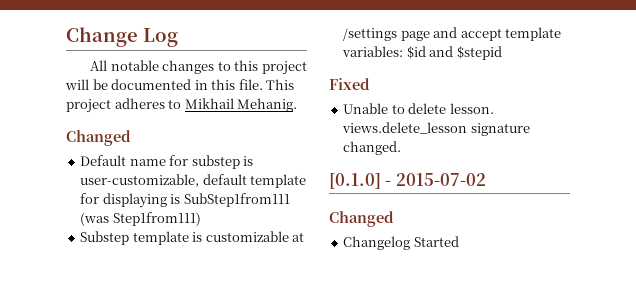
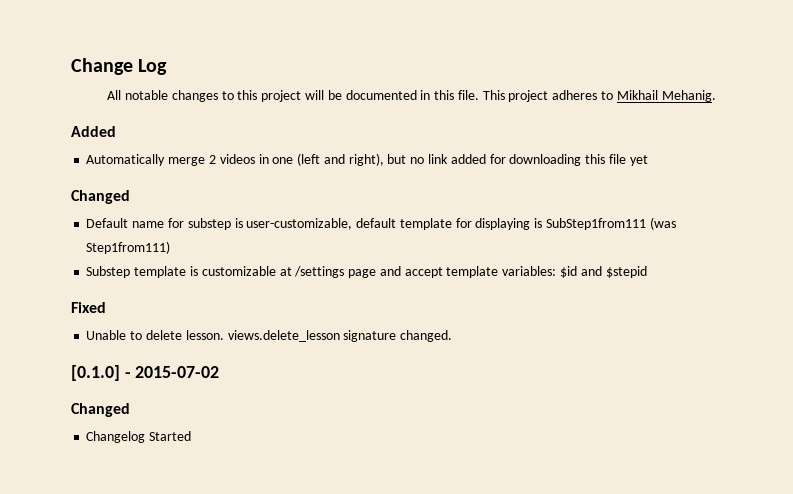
(298, 105) none -> [71,126,116,137] [86,153,648,166] // Added // Automatically merge 2 videos in one (left and right), but no link added for downloading this file yet

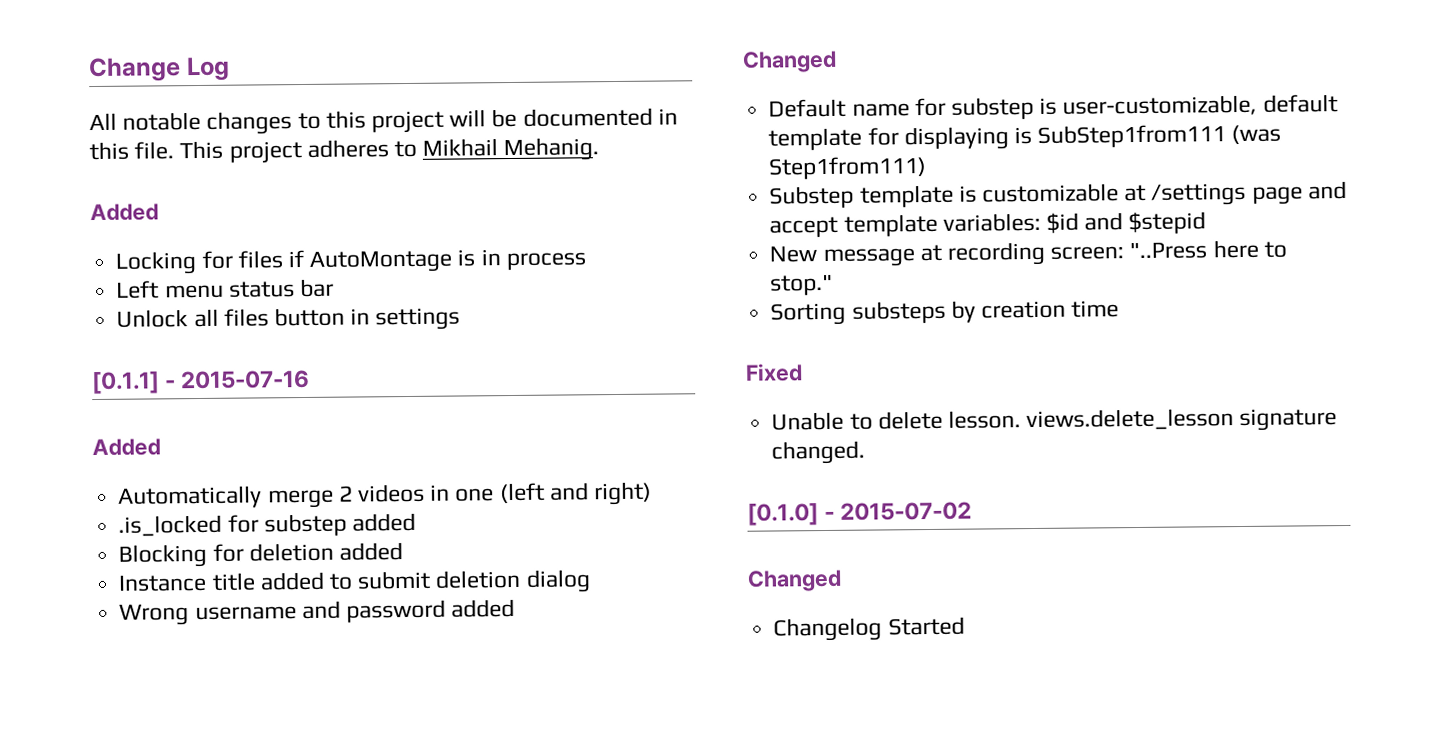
(116, 131) none -> [115,249,586,275] [116,278,334,299] [116,307,461,331] [91,369,311,395] [92,438,161,457] // Locking for files if AutoMontage is in process // Left menu status bar // Unlock all files button in settings // [0.1.1] - 2015-07-16 // Added
[348,153,648,166] right), but no link added for downloading this file yet -> [593,481,652,506] [118,512,416,537] [118,542,403,568] [118,569,591,593] [119,598,516,626] right) // .is_locked for substep added // Blocking for deletion added // Instance title added to submit deletion dialog // Wrong username and password added
(647, 272) none -> [769,239,1287,268] [770,274,834,296] [770,300,1120,326] // New message at recording screen: "..Press here to stop." // Sorting substeps by creation time

